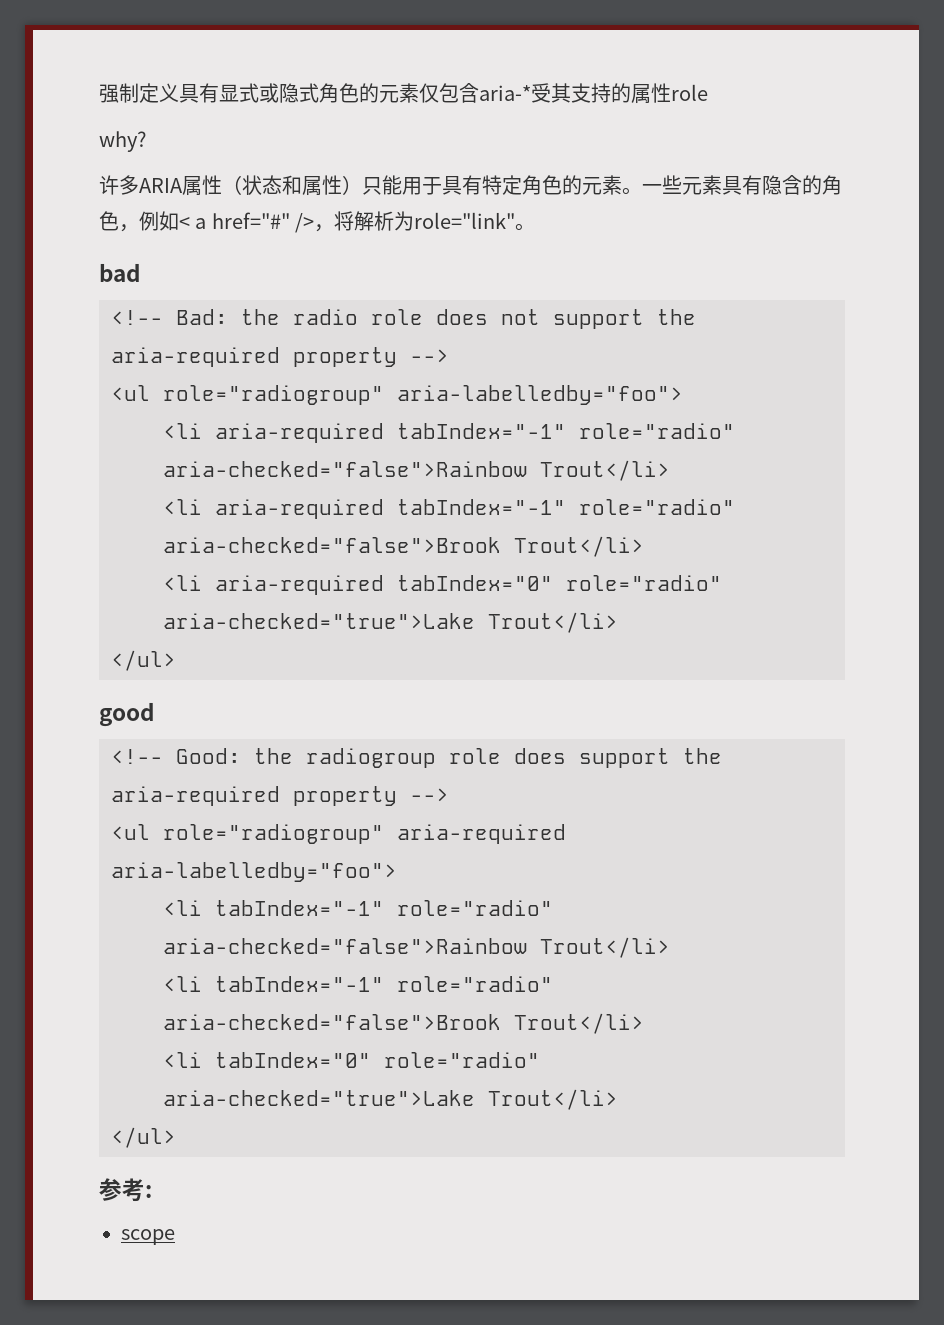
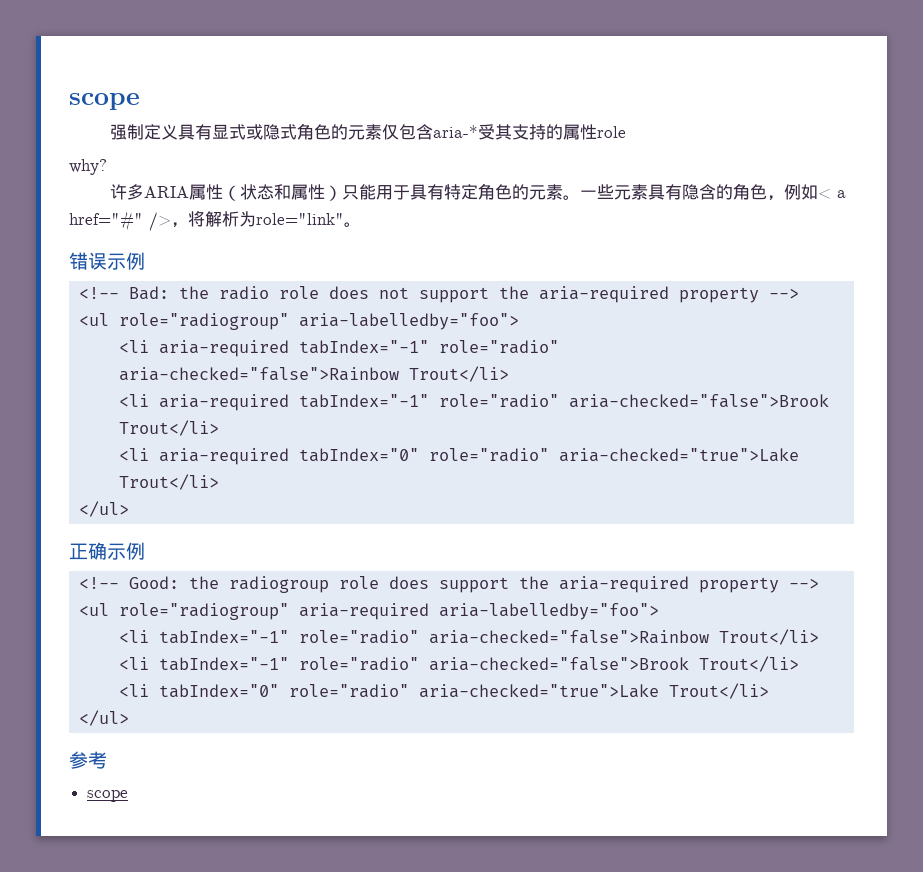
(99, 93) none -> [69,93,140,110] scope //
[99,263,140,282] bad -> [69,252,145,270] 错误示例
[99,702,154,727] good -> [69,542,145,560] 正确示例
[145,1185,152,1198] : -> (107, 760) none

